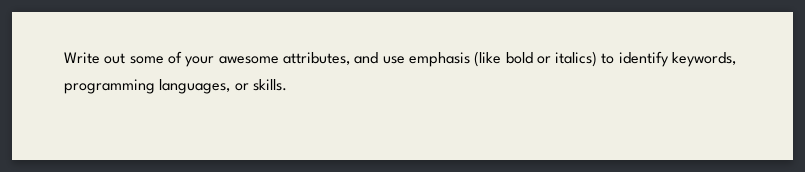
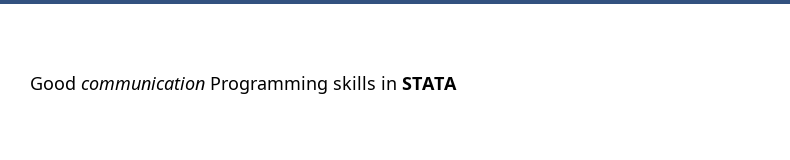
[64,51,737,67] [64,79,287,94] Write out some of your awesome attributes, and use emphasis (like bold or italics) to identify keywords, programming languages, or skills. -> [30,76,457,94] Good communication Programming skills in STATA

